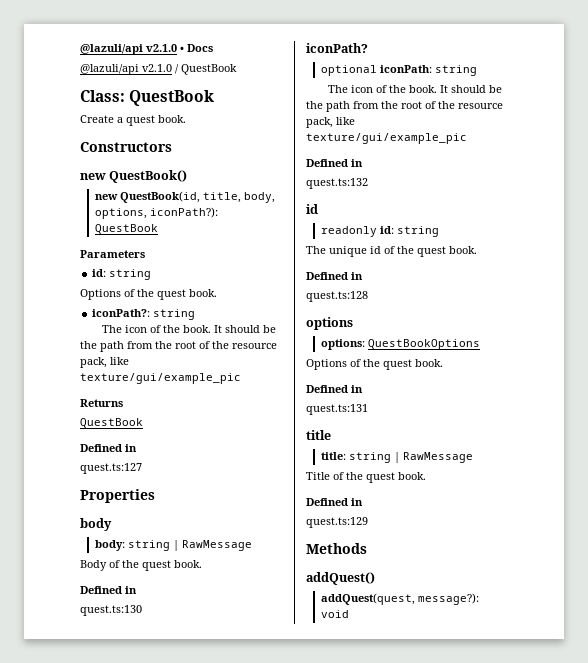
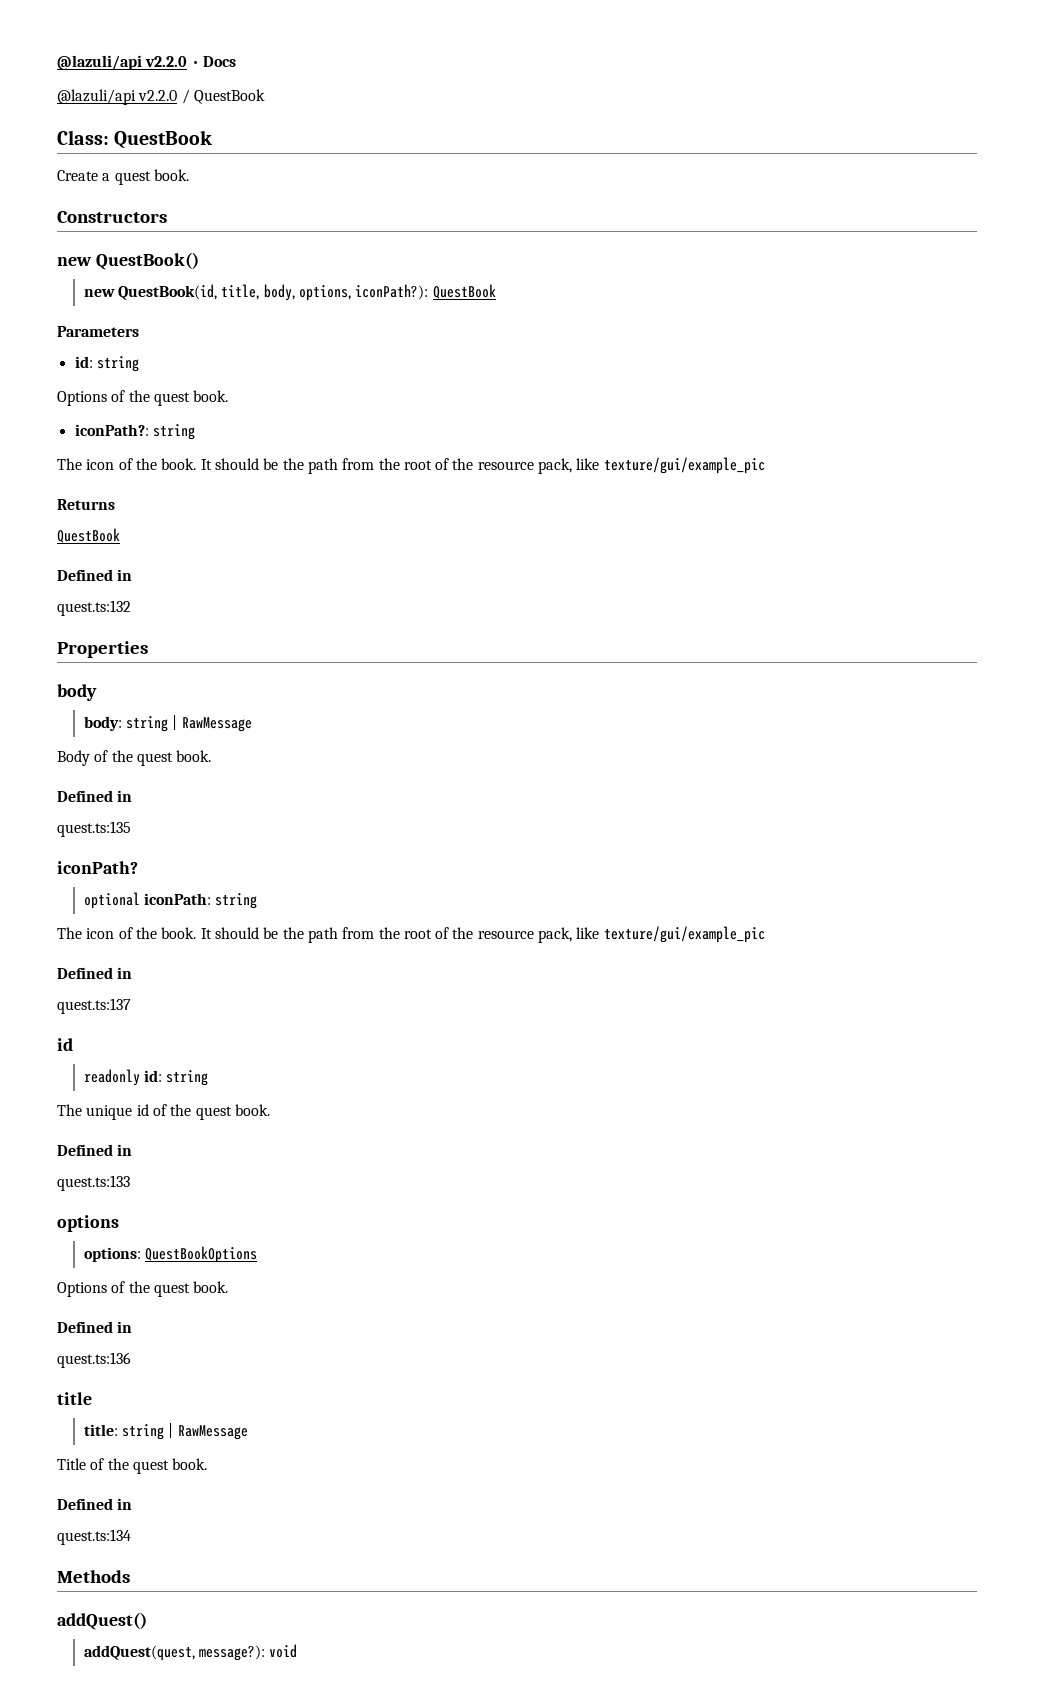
[80,44,177,55] @lazuli/api v2.1.0 -> [57,55,188,70] @lazuli/api v2.2.0
[142,64,172,72] v2.1.0 -> [138,90,178,101] v2.2.0
[80,463,142,474] quest.ts:127 -> [57,600,131,616] quest.ts:132
[80,605,142,616] quest.ts:130 -> [57,821,131,837] quest.ts:135
[306,178,368,189] quest.ts:132 -> [57,998,131,1014] quest.ts:137
[306,291,368,302] quest.ts:128 -> [57,1175,130,1191] quest.ts:133
[306,404,368,415] quest.ts:131 -> [57,1352,131,1368] quest.ts:136
[306,517,368,528] quest.ts:129 -> [57,1529,131,1545] quest.ts:134

